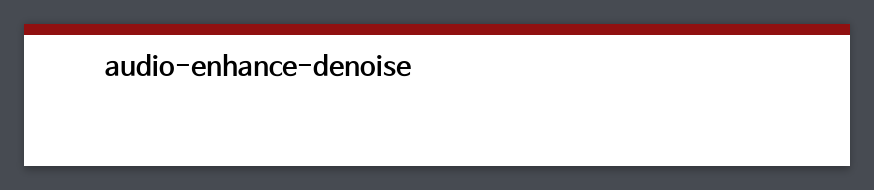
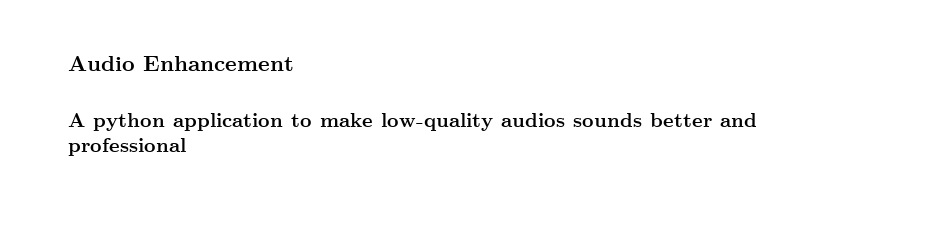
[105,54,411,77] audio-enhance-denoise -> [68,56,294,71] [68,113,757,131] [68,138,186,156] Audio Enhancement // A python application to make low-quality audios sounds better and professional

